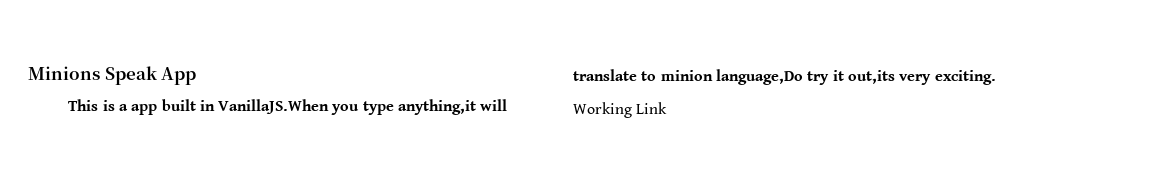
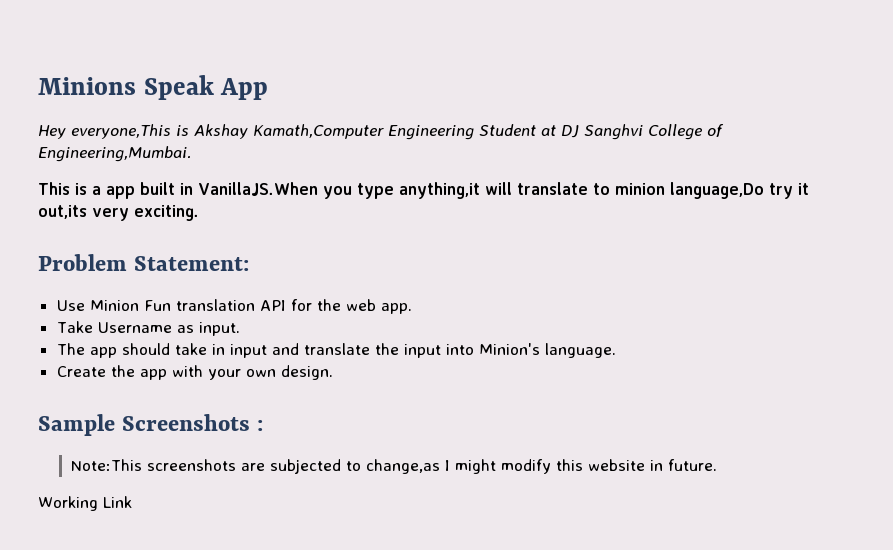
(197, 76) none -> [38,124,724,140] [38,146,191,162] // Hey everyone,This is Akshay Kamath,Computer Engineering Student at DJ Sanghvi College of Engineering,Mumbai.
(996, 77) none -> [38,254,249,271] [56,299,412,314] [56,321,240,336] [56,343,616,358] [56,365,333,380] [38,414,263,436] [71,459,718,474] // Problem Statement: // Use Minion Fun translation API for the web app. // Take Username as input. // The app should take in input and translate the input into Minion's language. // Create the app with your own design. // Sample Screenshots : // Note:This screenshots are subjected to change,as I might modify this website in future.

